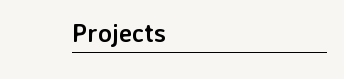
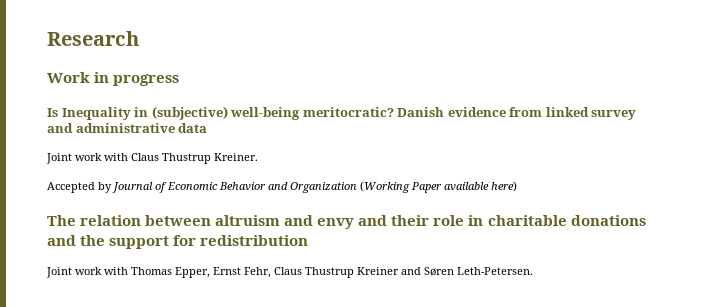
[72,24,166,47] Projects -> [47,31,139,46] [47,72,180,86] [47,106,637,120] [47,123,208,133] [46,153,258,164] [47,181,517,193] [47,215,646,229] [47,235,309,249] [46,267,533,278] Research // Work in progress // Is Inequality in (subjective) well-being meritocratic? Danish evidence from linked survey and administrative data // Joint work with Claus Thustrup Kreiner. // Accepted by Journal of Economic Behavior and Organization (Working Paper available here) // The relation between altruism and envy and their role in charitable donations and the support for redistribution // Joint work with Thomas Epper, Ernst Fehr, Claus Thustrup Kreiner and Søren Leth-Petersen.

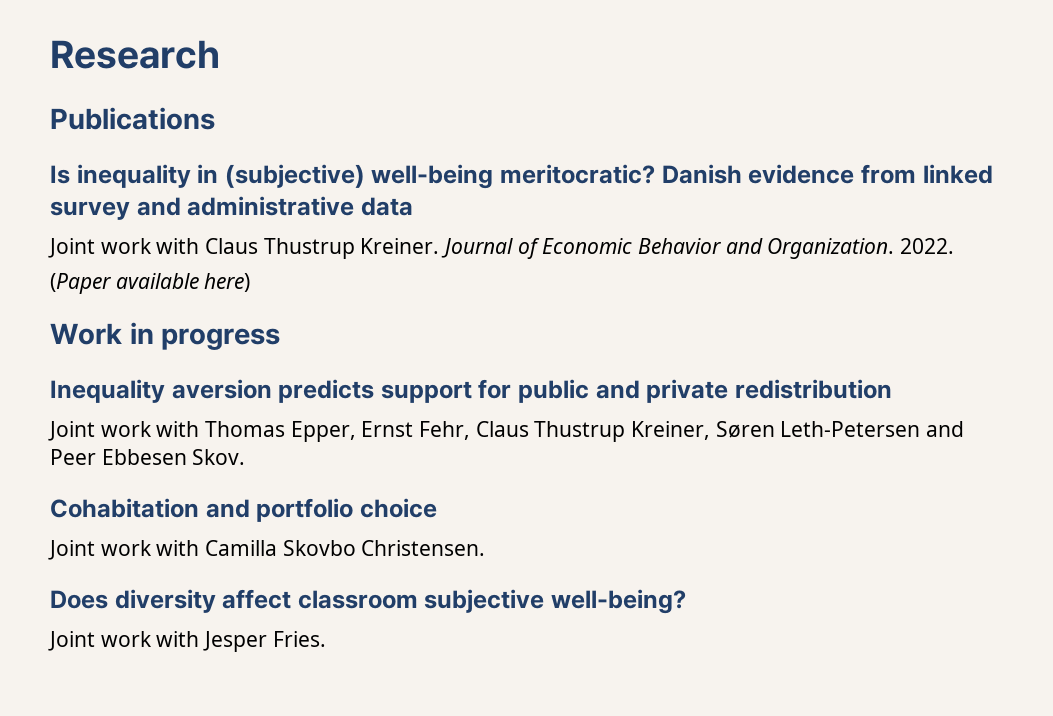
[47,72,180,86] Work in progress -> [50,107,215,130] Publications
[61,107,131,120] Inequality -> [76,164,191,188] inequality
[47,182,112,193] // Accepted by -> (440, 246) none
[290,181,442,193] Organization (Working Paper -> [767,238,955,259] [50,273,112,294] Organization. 2022. // (Paper
[47,215,646,229] [47,235,197,249] The relation between altruism and envy and their role in charitable donations and the support for -> [50,322,281,350] [50,379,729,403] Work in progress // Inequality aversion predicts support for public and private
[357,267,533,276] Kreiner and Søren Leth-Petersen. -> [631,421,965,440] [50,449,246,465] [50,498,437,522] [48,540,486,560] [50,589,687,614] [48,631,326,652] Kreiner, Søren Leth-Petersen and Peer Ebbesen Skov. // Cohabitation and portfolio choice // Joint work with Camilla Skovbo Christensen. // Does diversity affect classroom subjective well-being? // Joint work with Jesper Fries.

